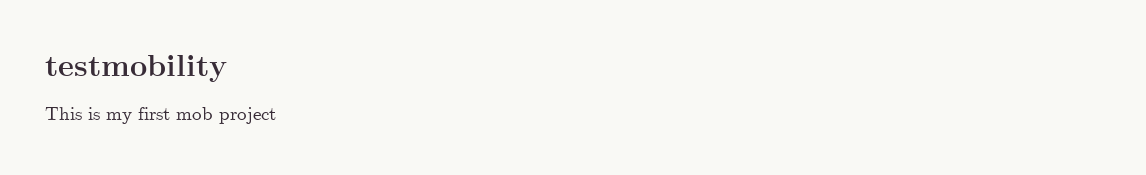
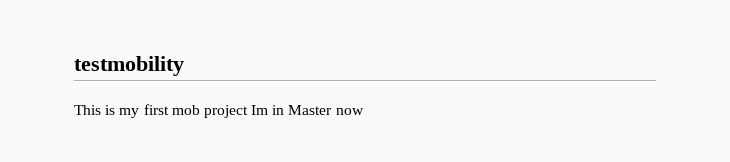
(276, 115) none -> [251,105,364,115] Im in Master now

